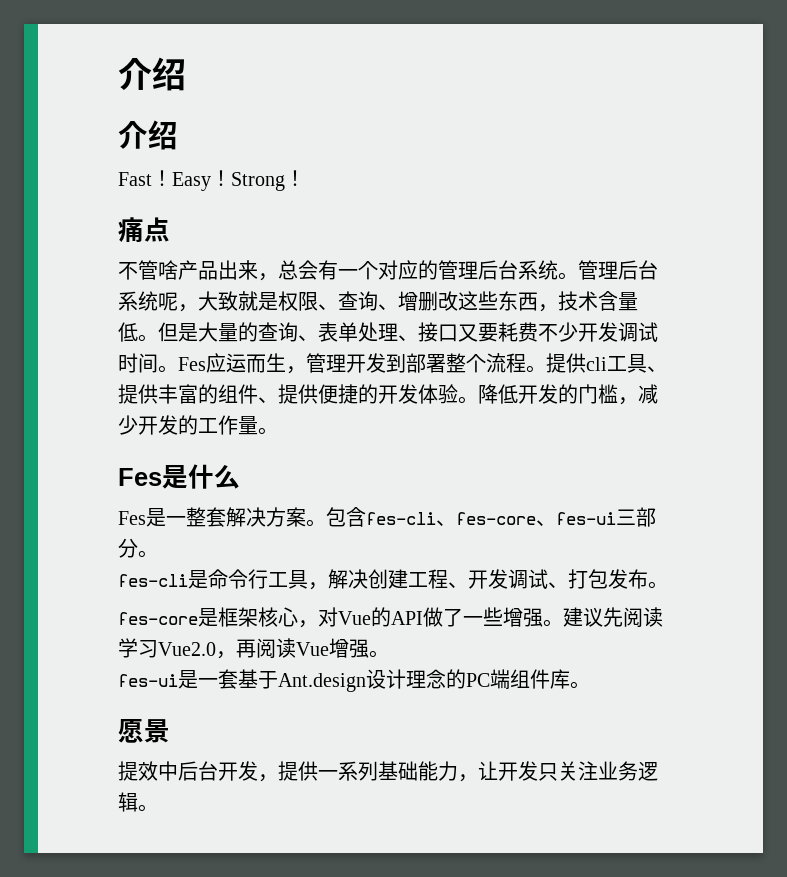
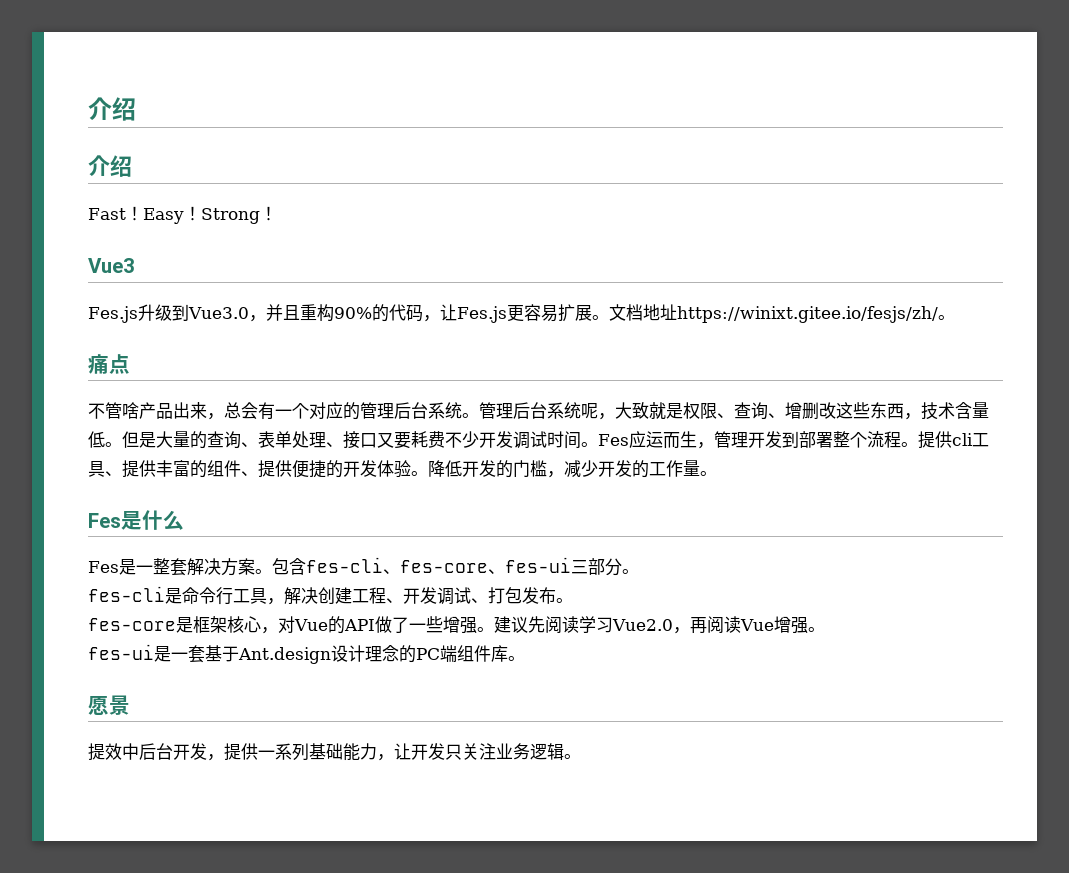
(305, 178) none -> [88,258,135,273] [88,304,955,323] // Vue3 // Fes.js升级到Vue3.0，并且重构90%的代码，让Fes.js更容易扩展。文档地址https://winixt.gitee.io/fesjs/zh/。

